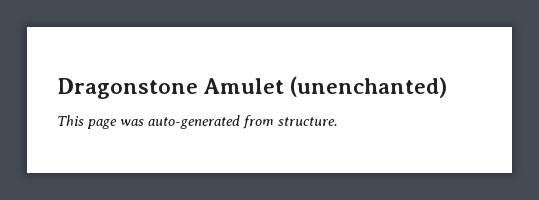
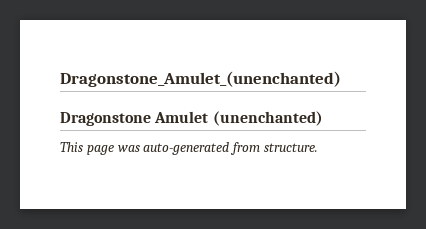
(57, 88) none -> [60,71,341,87] Dragonstone_Amulet_(unenchanted) //

